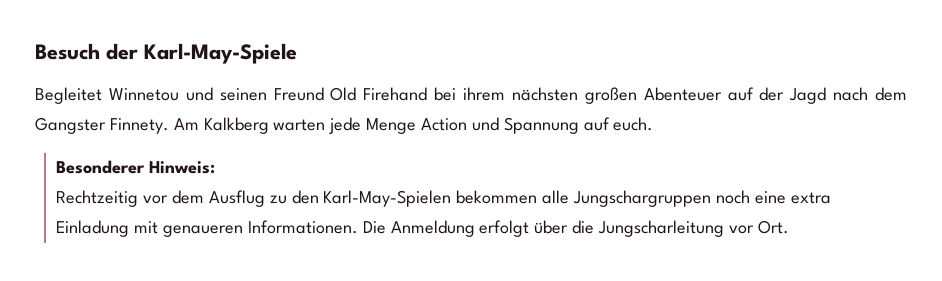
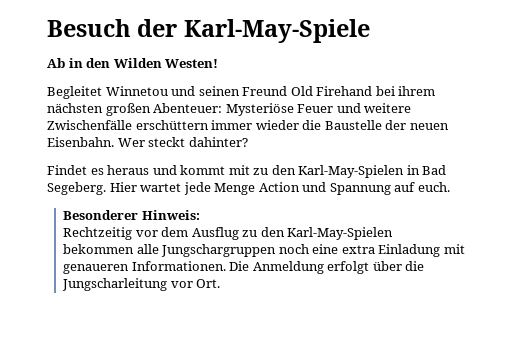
(297, 53) none -> [47,58,219,68] // Ab in den Wilden Westen!
[643,87,907,104] [35,117,326,134] Abenteuer auf der Jagd nach dem Gangster Finnety. Am Kalkberg warten -> [153,103,412,116] [47,120,449,130] [47,137,248,147] [47,165,447,178] [47,182,182,195] Abenteuer: Mysteriöse Feuer und weitere Zwischenfälle erschüttern immer wieder die Baustelle der neuen Eisenbahn. Wer steckt dahinter? // Findet es heraus und kommt mit zu den Karl-May-Spielen in Bad Segeberg. Hier wartet

